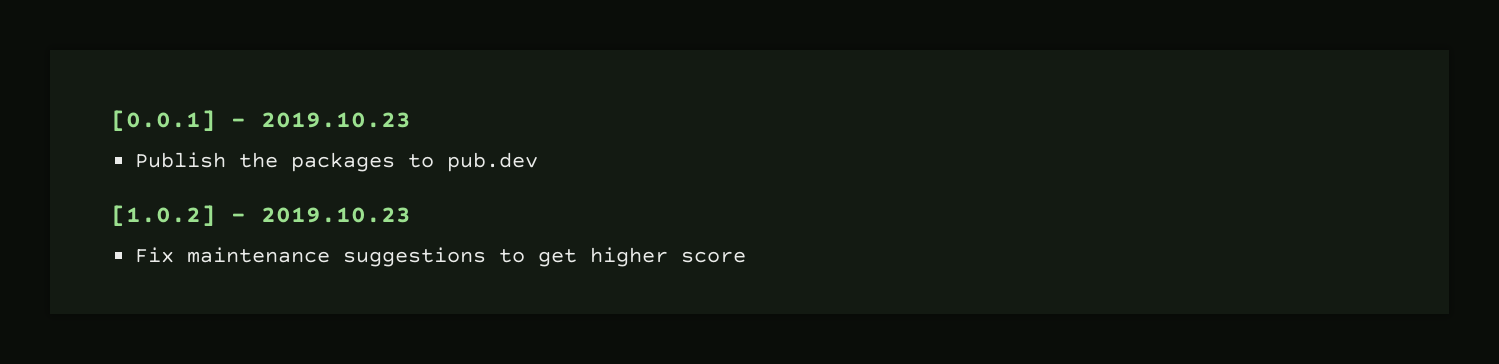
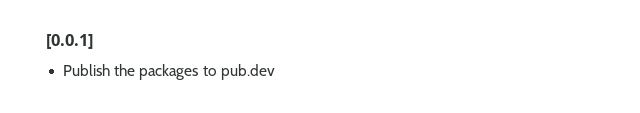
[231,112,411,128] - 2019.10.23 -> (93, 41) none
[111,205,411,226] [135,247,747,267] // [1.0.2] - 2019.10.23 // Fix maintenance suggestions to get higher score -> (275, 72) none

